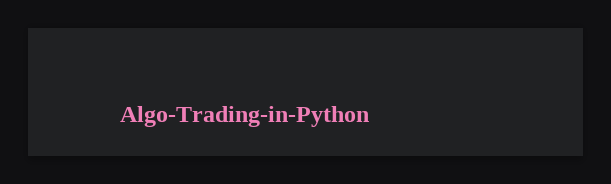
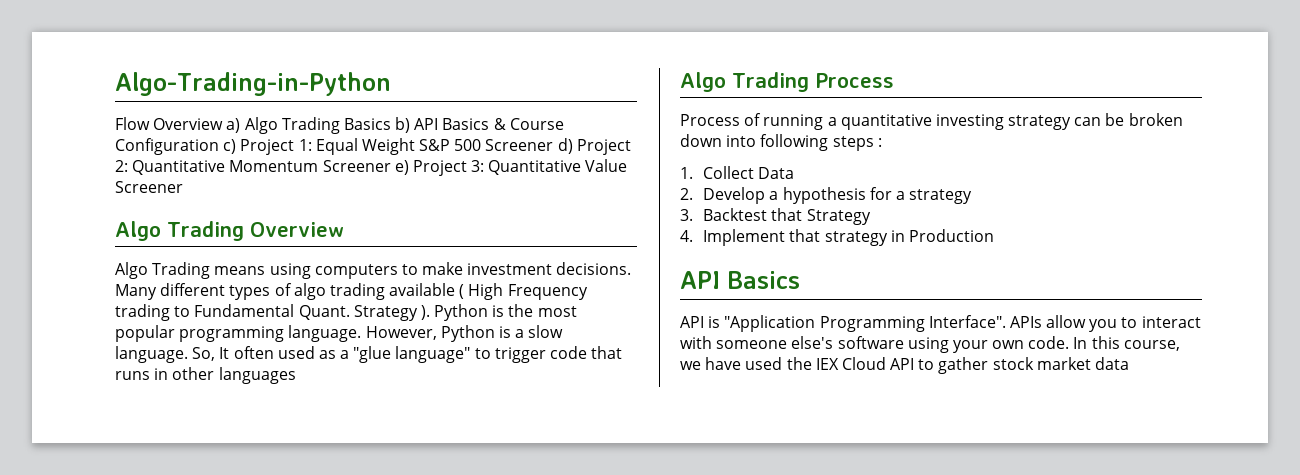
(369, 116) none -> [115,117,564,134] [115,138,631,155] [115,159,628,176] [115,181,183,193] [115,221,344,241] [115,262,632,279] [115,283,588,300] [115,304,577,321] [115,325,564,342] [115,346,623,363] [115,367,296,384] [680,72,894,92] [680,113,1183,130] [680,134,882,151] [680,166,795,179] [680,187,973,204] [680,208,871,225] [680,229,994,246] [680,271,800,289] [680,315,1201,332] [680,336,1180,353] [680,357,1130,374] // Flow Overview a) Algo Trading Basics b) API Basics & Course Configuration c) Project 1: Equal Weight S&P 500 Screener d) Project 2: Quantitative Momentum Screener e) Project 3: Quantitative Value Screener // Algo Trading Overview // Algo Trading means using computers to make investment decisions. Many different types of algo trading available ( High Frequency trading to Fundamental Quant. Strategy ). Python is the most popular programming language. However, Python is a slow language. So, It often used as a "glue language" to trigger code that runs in other languages // Algo Trading Process // Process of running a quantitative investing strategy can be broken down into following steps : // 1. Collect Data // 2. Develop a hypothesis for a strategy // 3. Backtest that Strategy // 4. Implement that strategy in Production // API Basics // API is "Application Programming Interface". APIs allow you to interact with someone else's software using your own code. In this course, we have used the IEX Cloud API to gather stock market data

